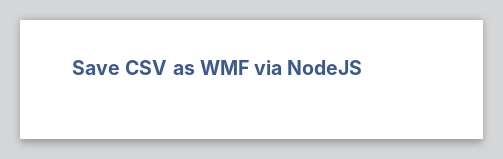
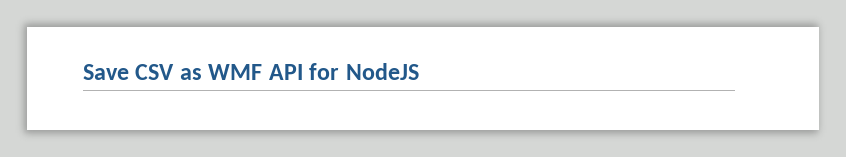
[254,60,283,75] via -> [268,63,340,80] API for

